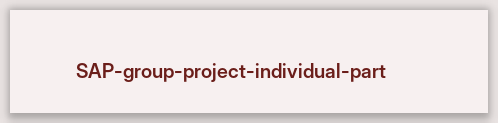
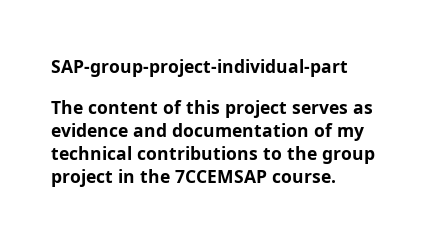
(386, 72) none -> [51,100,373,118] [51,123,364,141] [51,146,375,164] [51,169,336,187] // The content of this project serves as evidence and documentation of my technical contributions to the group project in the 7CCEMSAP course.

